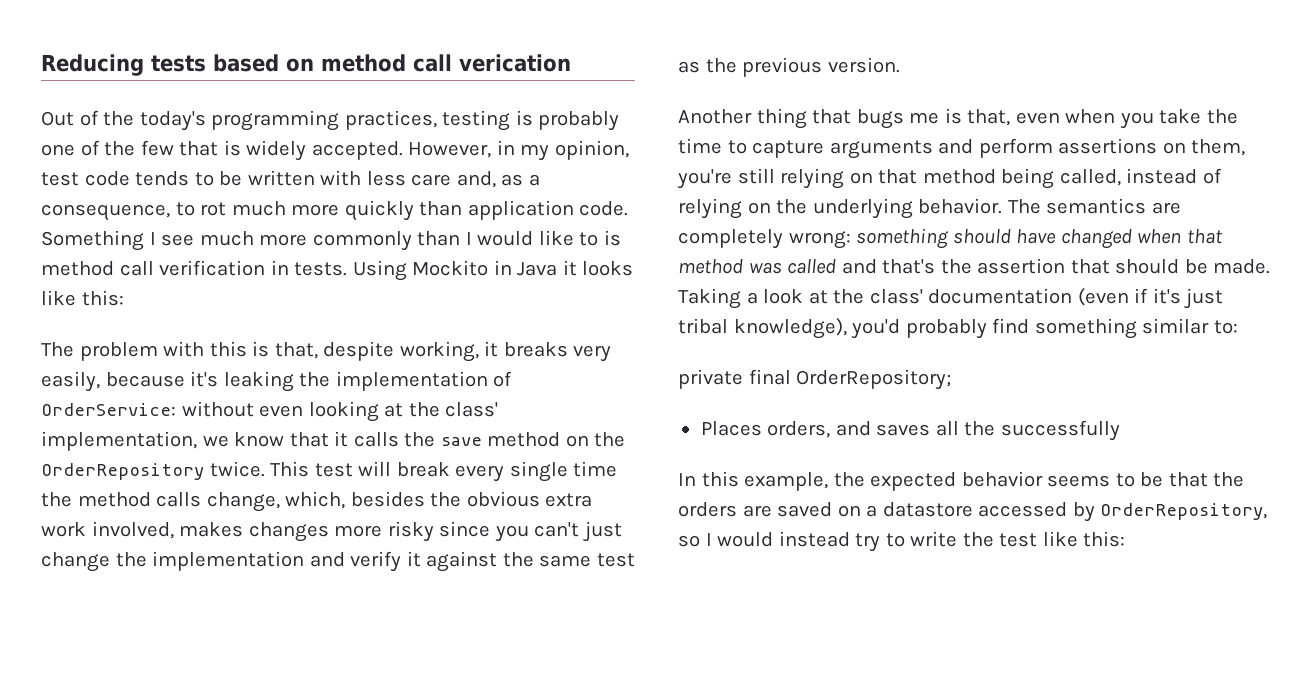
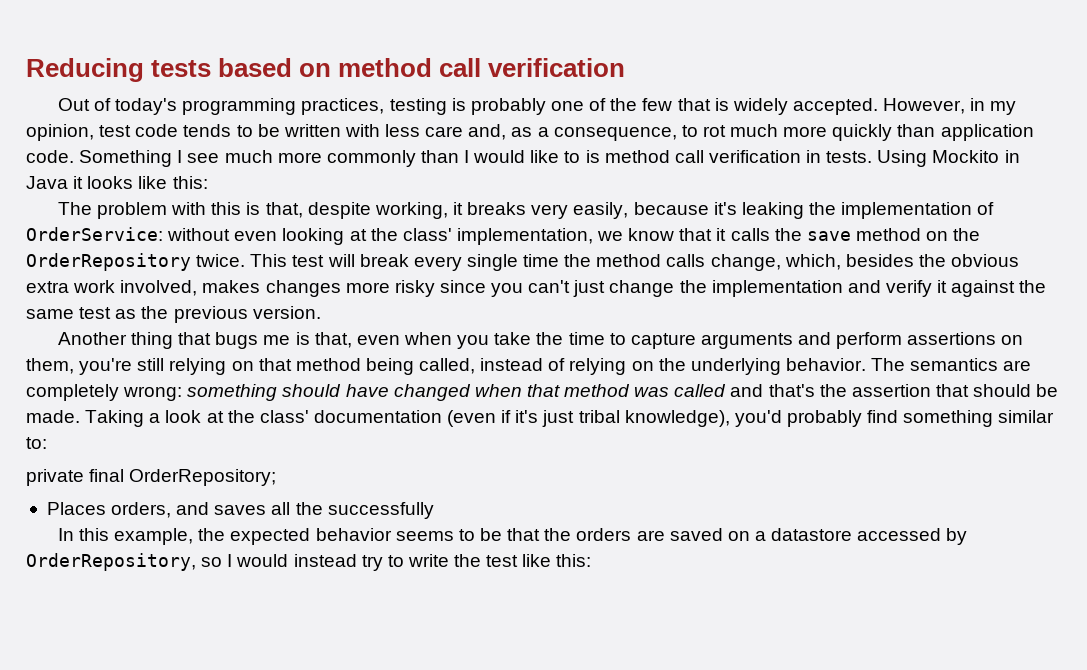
[459,54,571,72] verication -> [488,58,626,77] verification
[103,111,135,126] the -> (112, 104) none

